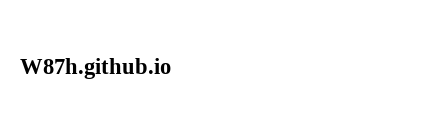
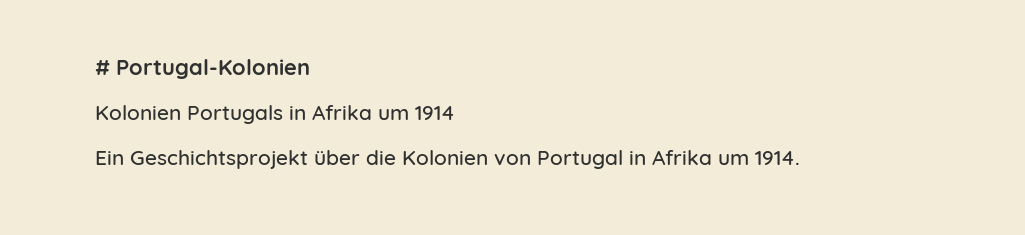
[20,58,171,79] W87h.github.io -> [95,59,310,79] [95,105,455,124] [95,150,800,169] # Portugal-Kolonien // Kolonien Portugals in Afrika um 1914 // Ein Geschichtsprojekt über die Kolonien von Portugal in Afrika um 1914.

